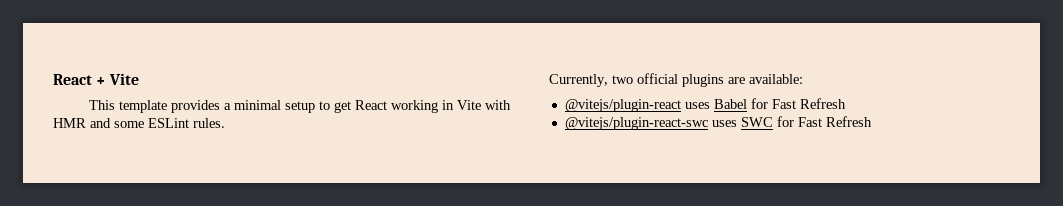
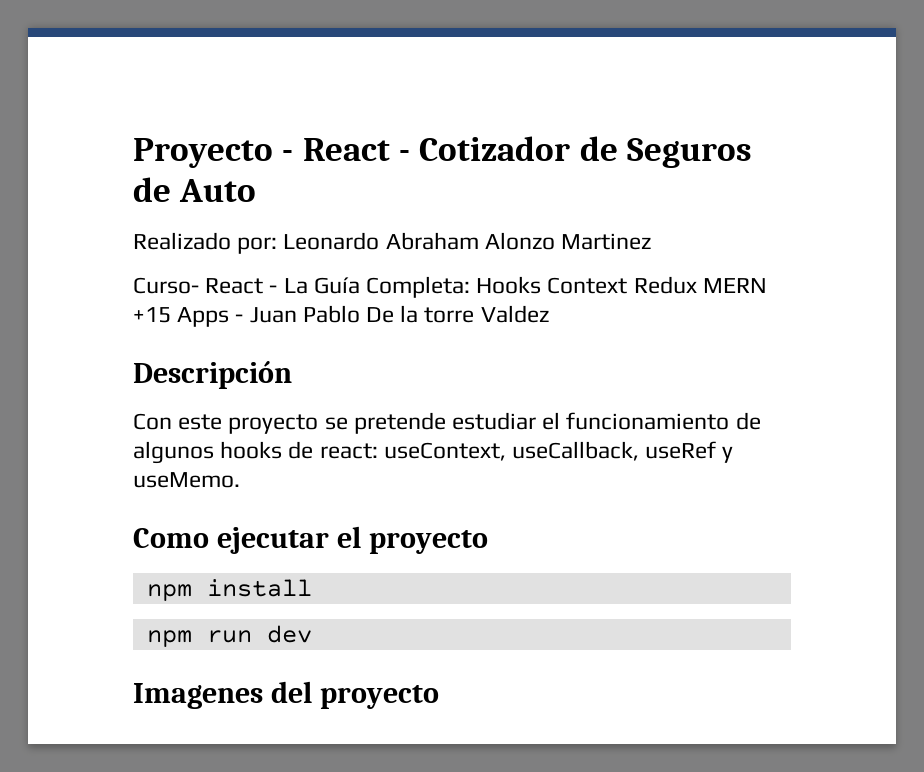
[53,73,139,85] [88,100,511,113] [53,118,225,128] [549,73,803,87] [564,98,846,112] [564,116,872,130] React + Vite // This template provides a minimal setup to get React working in Vite with HMR and some ESLint rules. // Currently, two official plugins are available: // @vitejs/plugin-react uses Babel for Fast Refresh // @vitejs/plugin-react-swc uses SWC for Fast Refresh -> [133,136,752,168] [133,177,257,202] [133,232,652,254] [133,276,767,298] [133,305,549,327] [133,361,292,389] [133,412,761,434] [133,441,734,464] [133,472,240,488] [133,526,488,554] [146,579,312,601] [146,625,312,647] [133,681,439,709] Proyecto - React - Cotizador de Seguros de Auto // Realizado por: Leonardo Abraham Alonzo Martinez // Curso- React - La Guía Completa: Hooks Context Redux MERN +15 Apps - Juan Pablo De la torre Valdez // Descripción // Con este proyecto se pretende estudiar el funcionamiento de algunos hooks de react: useContext, useCallback, useRef y useMemo. // Como ejecutar el proyecto // npm install // npm run dev // Imagenes del proyecto

